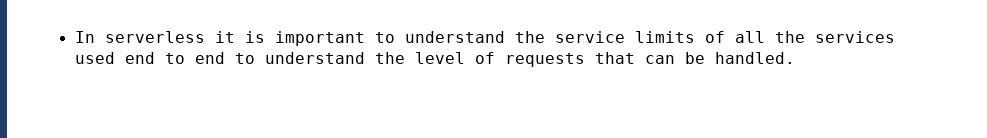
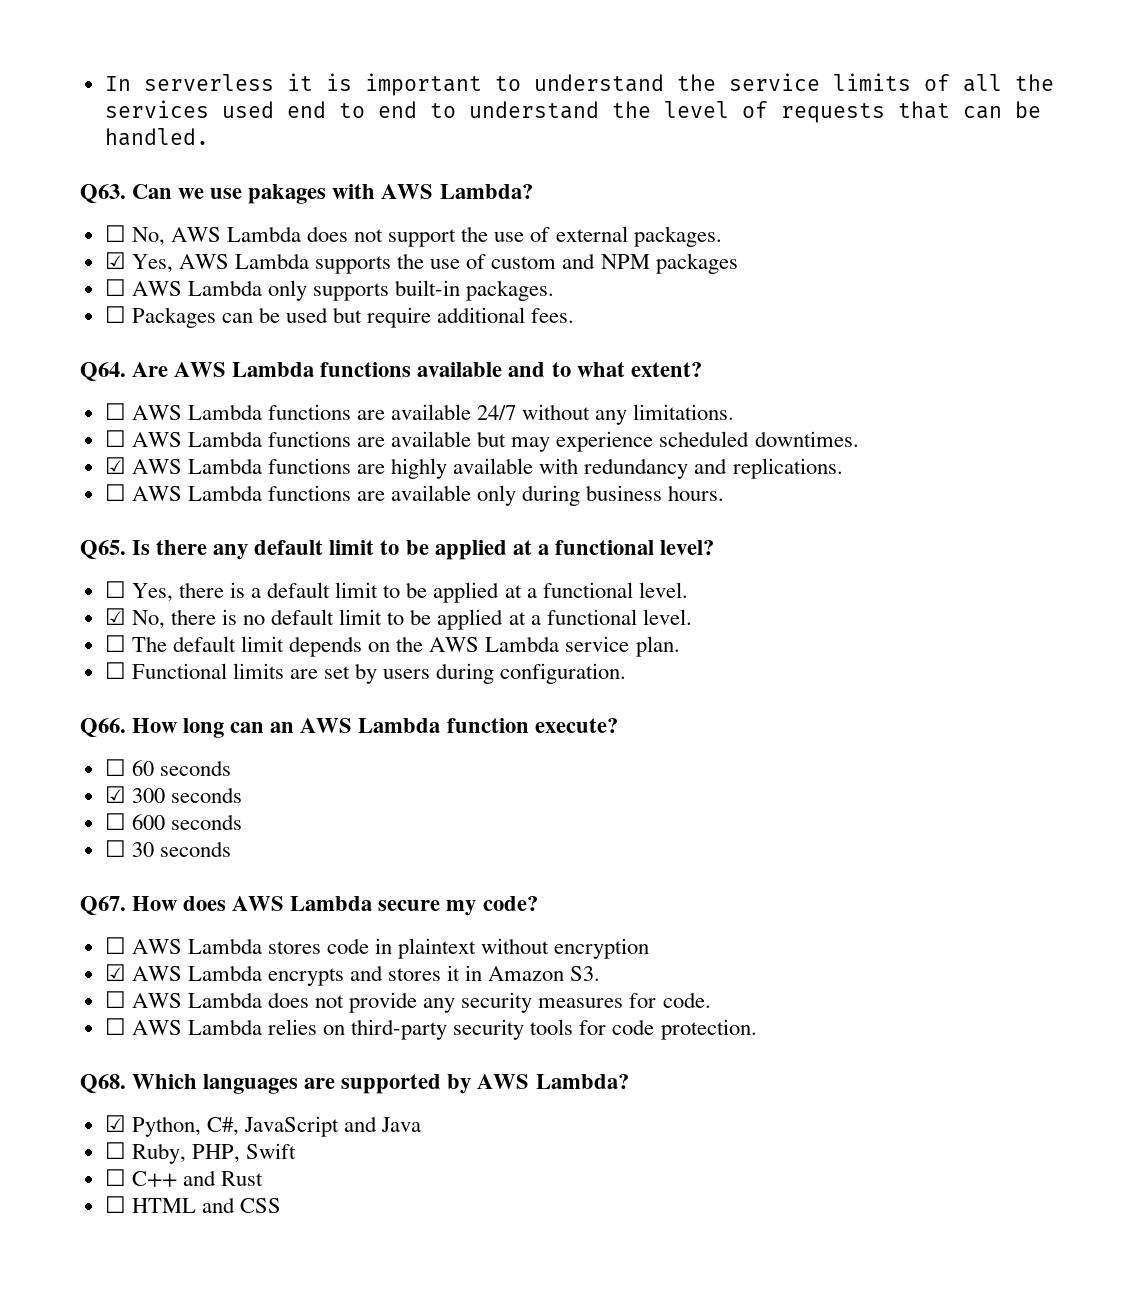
(795, 58) none -> [80,184,533,204] [104,225,722,247] [104,252,738,274] [104,279,555,301] [104,306,575,328] [80,362,702,381] [104,403,735,425] [104,430,859,452] [104,457,843,479] [104,484,725,506] [80,540,714,560] [104,581,688,603] [104,608,692,630] [104,635,680,657] [104,662,627,684] [80,718,618,738] [104,759,231,776] [104,786,242,803] [104,813,242,830] [104,840,231,857] [80,896,538,916] [104,937,650,959] [104,964,601,986] [104,991,711,1013] [104,1018,757,1040] [80,1074,629,1094] [104,1115,422,1137] [104,1142,296,1164] [104,1169,263,1187] [104,1196,281,1213] // Q63. Can we use pakages with AWS Lambda? // ☐ No, AWS Lambda does not support the use of external packages. // ☑ Yes, AWS Lambda supports the use of custom and NPM packages // ☐ AWS Lambda only supports built-in packages. // ☐ Packages can be used but require additional fees. // Q64. Are AWS Lambda functions available and to what extent? // ☐ AWS Lambda functions are available 24/7 without any limitations. // ☐ AWS Lambda functions are available but may experience scheduled downtimes. // ☑ AWS Lambda functions are highly available with redundancy and replications. // ☐ AWS Lambda functions are available only during business hours. // Q65. Is there any default limit to be applied at a functional level? // ☐ Yes, there is a default limit to be applied at a functional level. // ☑ No, there is no default limit to be applied at a functional level. // ☐ The default limit depends on the AWS Lambda service plan. // ☐ Functional limits are set by users during configuration. // Q66. How long can an AWS Lambda function execute? // ☐ 60 seconds // ☑ 300 seconds // ☐ 600 seconds // ☐ 30 seconds // Q67. How does AWS Lambda secure my code? // ☐ AWS Lambda stores code in plaintext without encryption // ☑ AWS Lambda encrypts and stores it in Amazon S3. // ☐ AWS Lambda does not provide any security measures for code. // ☐ AWS Lambda relies on third-party security tools for code protection. // Q68. Which languages are supported by AWS Lambda? // ☑ Python, C#, JavaScript and Java // ☐ Ruby, PHP, Swift // ☐ C++ and Rust // ☐ HTML and CSS

